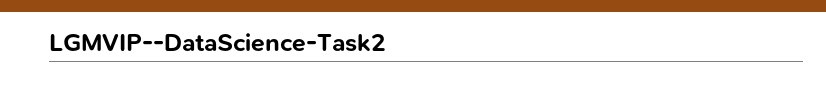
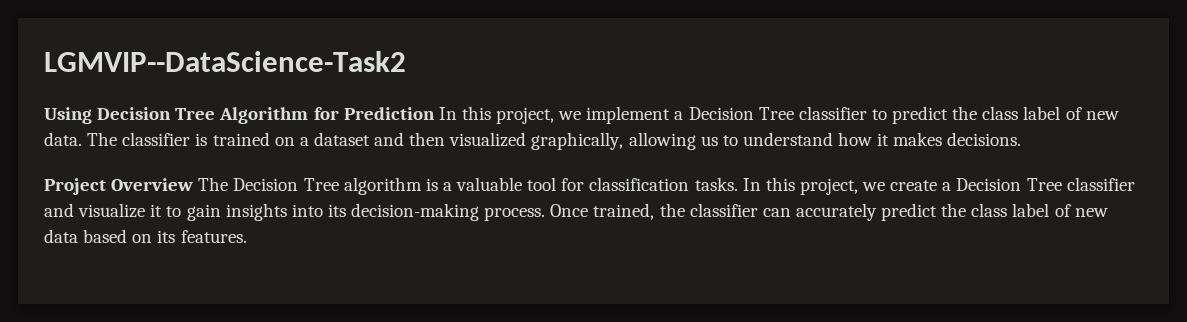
(386, 42) none -> [44,106,1119,124] [44,132,1022,150] [44,177,1135,195] [44,203,1108,221] [44,229,247,243] // Using Decision Tree Algorithm for Prediction In this project, we implement a Decision Tree classifier to predict the class label of new data. The classifier is trained on a dataset and then visualized graphically, allowing us to understand how it makes decisions. // Project Overview The Decision Tree algorithm is a valuable tool for classification tasks. In this project, we create a Decision Tree classifier and visualize it to gain insights into its decision-making process. Once trained, the classifier can accurately predict the class label of new data based on its features.

